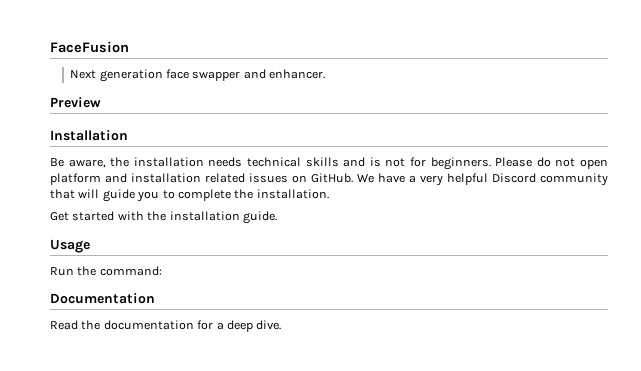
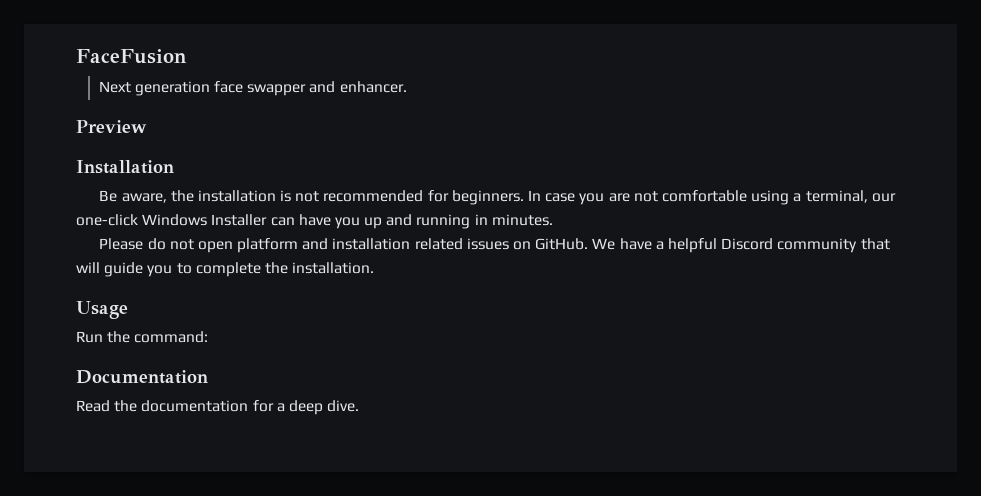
[208,157,366,167] needs technical skills and -> (276, 196) none
(406, 162) none -> [323,190,424,202] recommended
(491, 163) none -> [528,190,896,205] [76,214,553,229] In case you are not comfortable using a terminal, our one-click Windows Installer can have you up and running in minutes. //
[420,175,443,186] very -> (664, 245) none
[50,211,277,224] // Get started with the installation guide. -> (375, 268) none

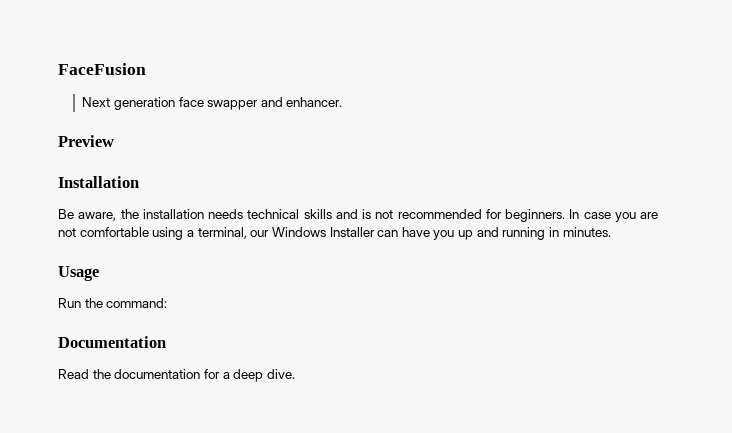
(276, 196) none -> [208,209,358,219] needs technical skills and
[76,214,138,226] one-click -> (270, 233) none
[99,238,890,253] [76,262,375,277] // Please do not open platform and installation related issues on GitHub. We have a helpful Discord community that will guide you to complete the installation. -> (611, 232) none

